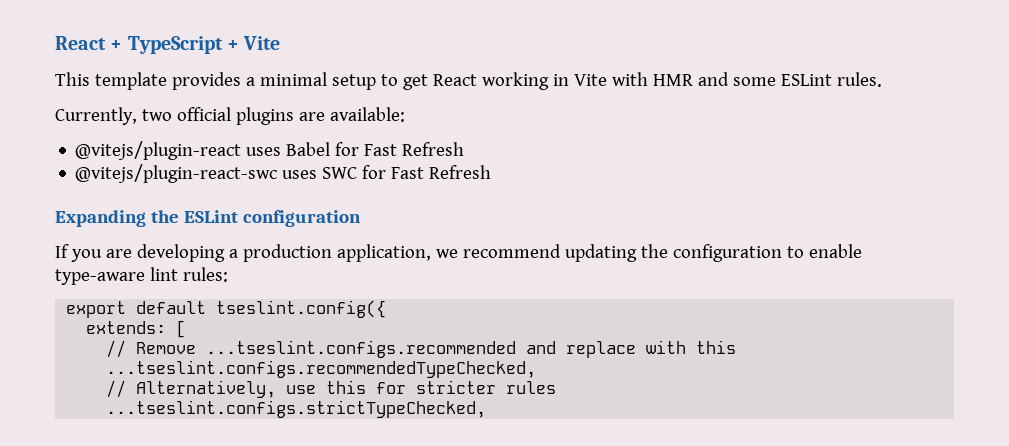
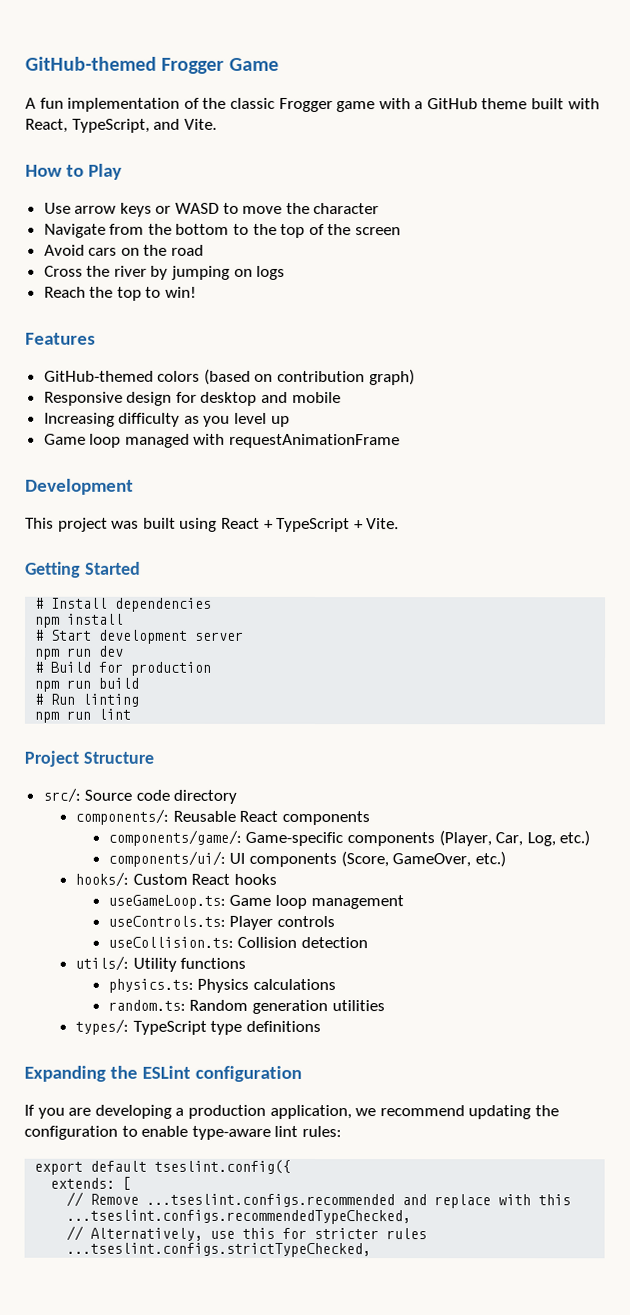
[55,36,281,54] [55,72,882,90] [55,107,405,125] [75,141,465,160] [75,164,492,183] React + TypeScript + Vite // This template provides a minimal setup to get React working in Vite with HMR and some ESLint rules. // Currently, two official plugins are available: // @vitejs/plugin-react uses Babel for Fast Refresh // @vitejs/plugin-react-swc uses SWC for Fast Refresh -> [25,56,279,74] [25,97,600,113] [25,118,217,133] [25,163,122,180] [43,202,380,217] [43,223,402,238] [43,244,205,256] [43,265,286,280] [43,286,198,301] [25,332,96,345] [43,368,415,386] [43,391,341,406] [43,412,290,427] [43,433,401,449] [25,478,134,495] [25,517,400,533] [25,561,141,578] [35,597,213,612] [35,613,125,628] [35,629,245,644] [34,645,125,660] [34,661,212,676] [34,677,140,692] [34,693,140,707] [34,708,132,723] [24,750,154,767] [42,787,238,804] [75,808,371,826] [107,829,591,847] [107,850,506,868] [75,871,278,887] [107,894,404,910] [107,915,336,930] [107,936,369,949] [75,955,247,972] [107,978,337,993] [107,999,385,1015] [75,1018,322,1035] GitHub-themed Frogger Game // A fun implementation of the classic Frogger game with a GitHub theme built with React, TypeScript, and Vite. // How to Play // Use arrow keys or WASD to move the character // Navigate from the bottom to the top of the screen // Avoid cars on the road // Cross the river by jumping on logs // Reach the top to win! // Features // GitHub-themed colors (based on contribution graph) // Responsive design for desktop and mobile // Increasing difficulty as you level up // Game loop managed with requestAnimationFrame // Development // This project was built using React + TypeScript + Vite. // Getting Started // # Install dependencies // npm install // # Start development server // npm run dev // # Build for production // npm run build // # Run linting // npm run lint // Project Structure // src/: Source code directory // components/: Reusable React components // components/game/: Game-specific components (Player, Car, Log, etc.) // components/ui/: UI components (Score, GameOver, etc.) // hooks/: Custom React hooks // useGameLoop.ts: Game loop management // useControls.ts: Player controls // useCollision.ts: Collision detection // utils/: Utility functions // physics.ts: Physics calculations // random.ts: Random generation utilities // types/: TypeScript type definitions

